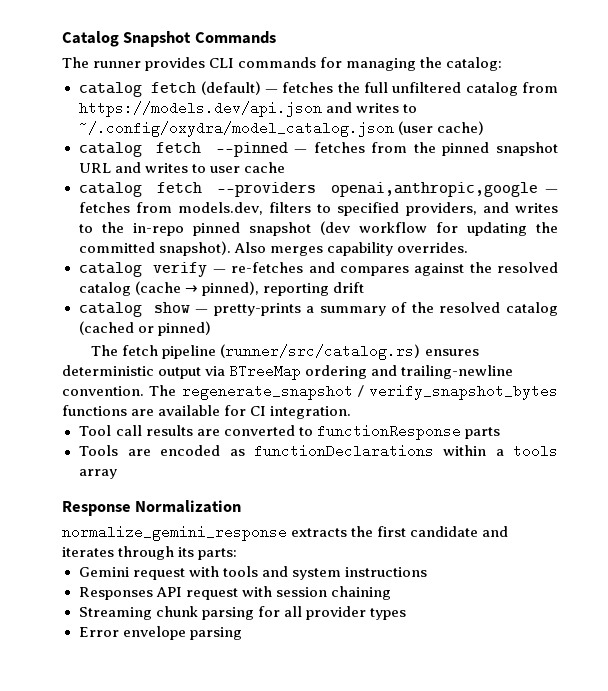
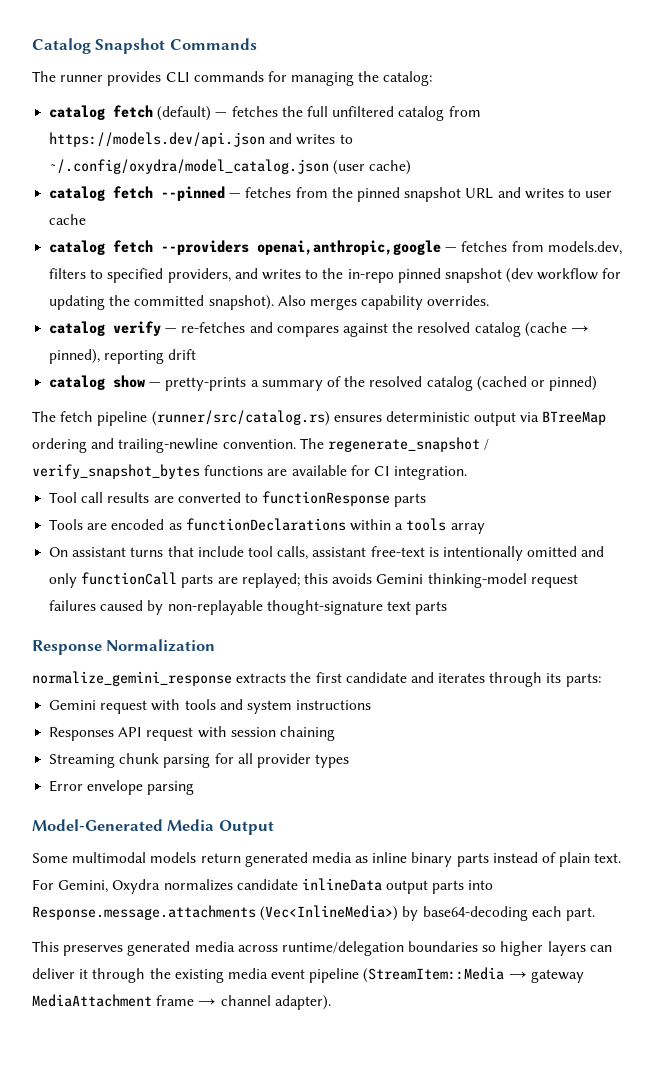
(117, 474) none -> [49,546,605,561] [49,572,578,588] [49,600,448,615] // On assistant turns that include tool calls, assistant free-text is intentionally omitted and only functionCall parts are replayed; this avoids Gemini thinking-model request failures caused by non-replayable thought-signature text parts
(242, 633) none -> [32,819,274,835] [32,852,622,867] [32,878,494,894] [32,905,595,921] [32,941,612,956] [32,967,584,983] [32,994,331,1010] // Model-Generated Media Output // Some multimodal models return generated media as inline binary parts instead of plain text. For Gemini, Oxydra normalizes candidate inlineData output parts into Response.message.attachments (Vec<InlineMedia>) by base64-decoding each part. // This preserves generated media across runtime/delegation boundaries so higher layers can deliver it through the existing media event pipeline (StreamItem::Media → gateway MediaAttachment frame → channel adapter).

